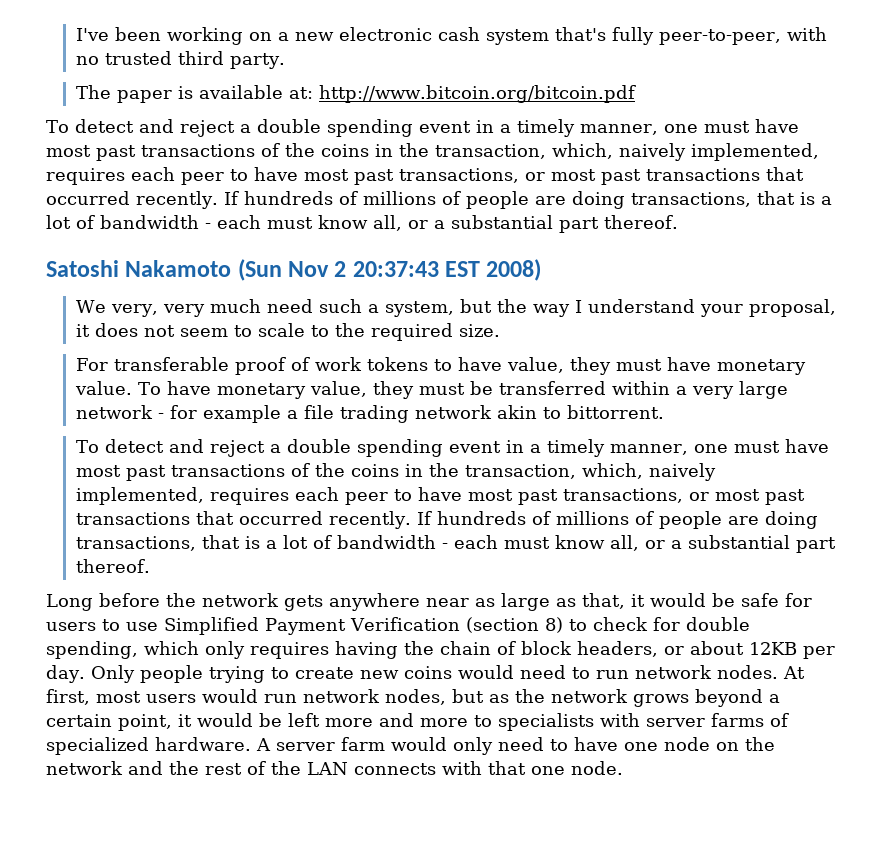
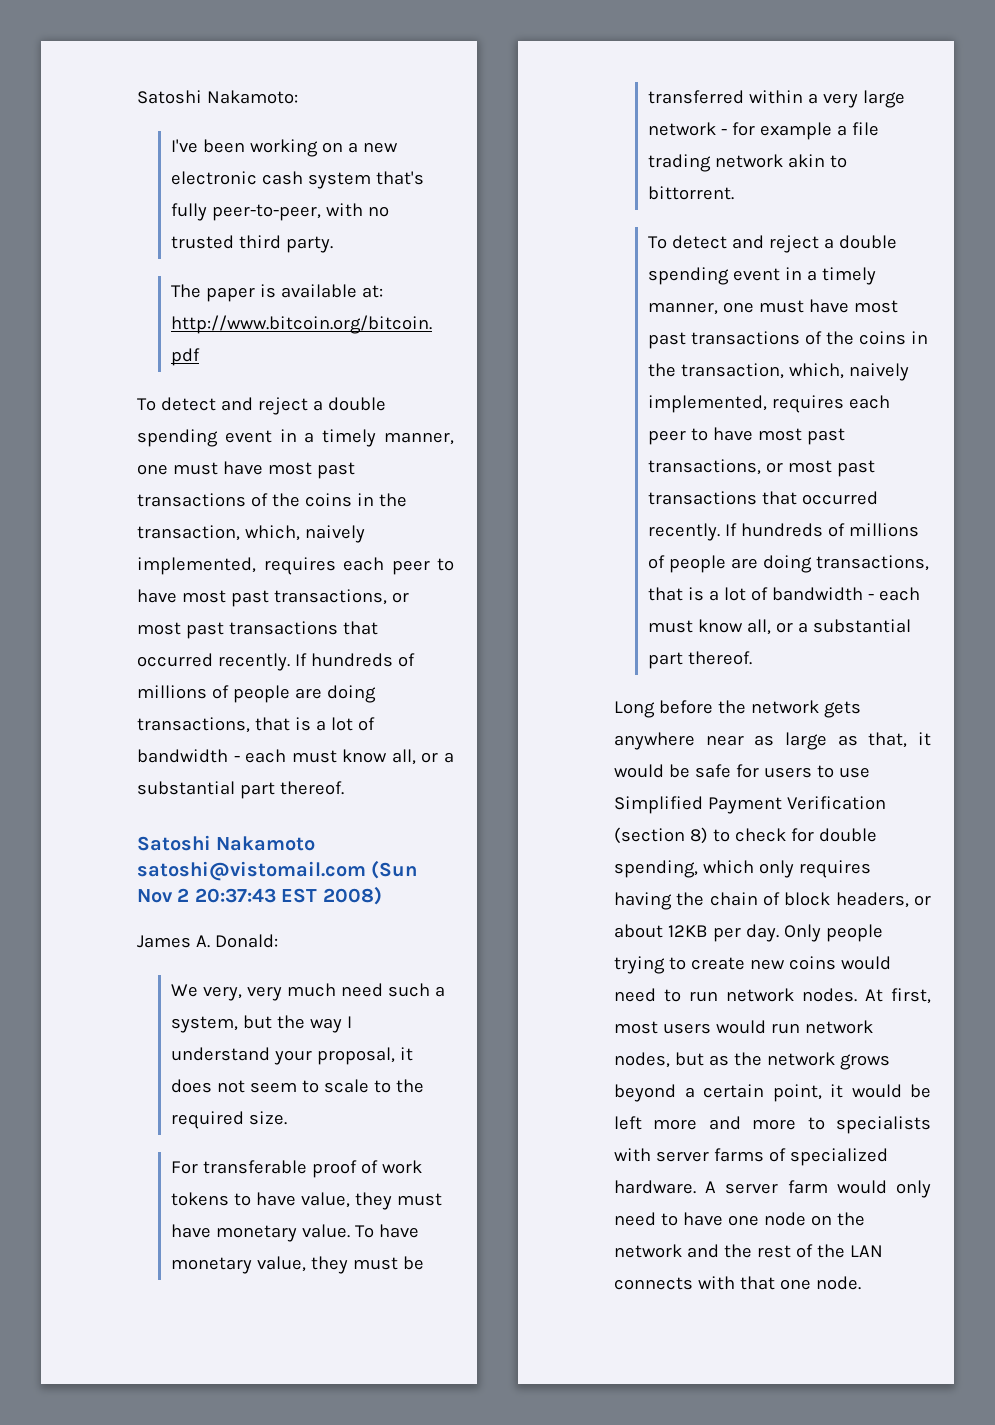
(75, 34) none -> [137,90,298,104] Satoshi Nakamoto: //
(232, 268) none -> [137,861,366,881] satoshi@vistomail.com
(542, 270) none -> [137,934,278,948] // James A. Donald:

